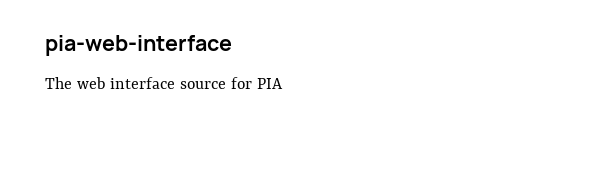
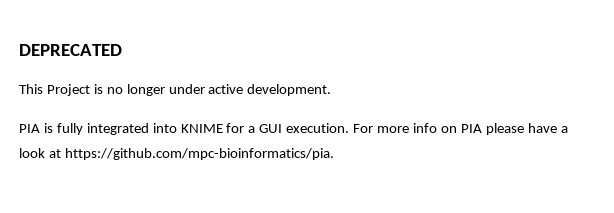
[45,35,232,56] [45,77,283,89] pia-web-interface // The web interface source for PIA -> [19,44,122,56] [19,84,332,96] [19,123,568,135] [19,148,334,160] DEPRECATED // This Project is no longer under active development. // PIA is fully integrated into KNIME for a GUI execution. For more info on PIA please have a look at https://github.com/mpc-bioinformatics/pia.

